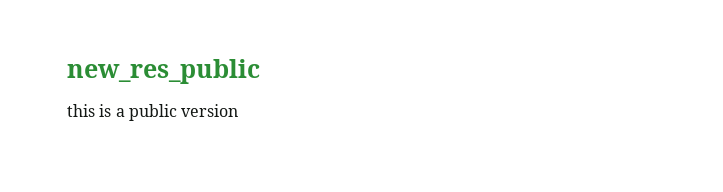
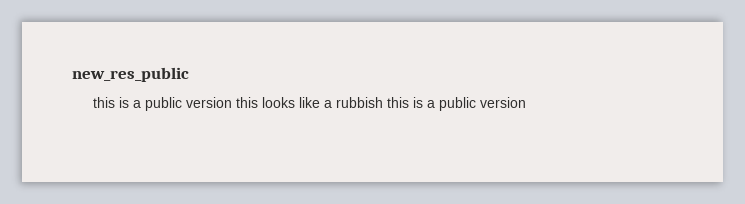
(239, 110) none -> [235,97,526,111] this looks like a rubbish this is a public version

